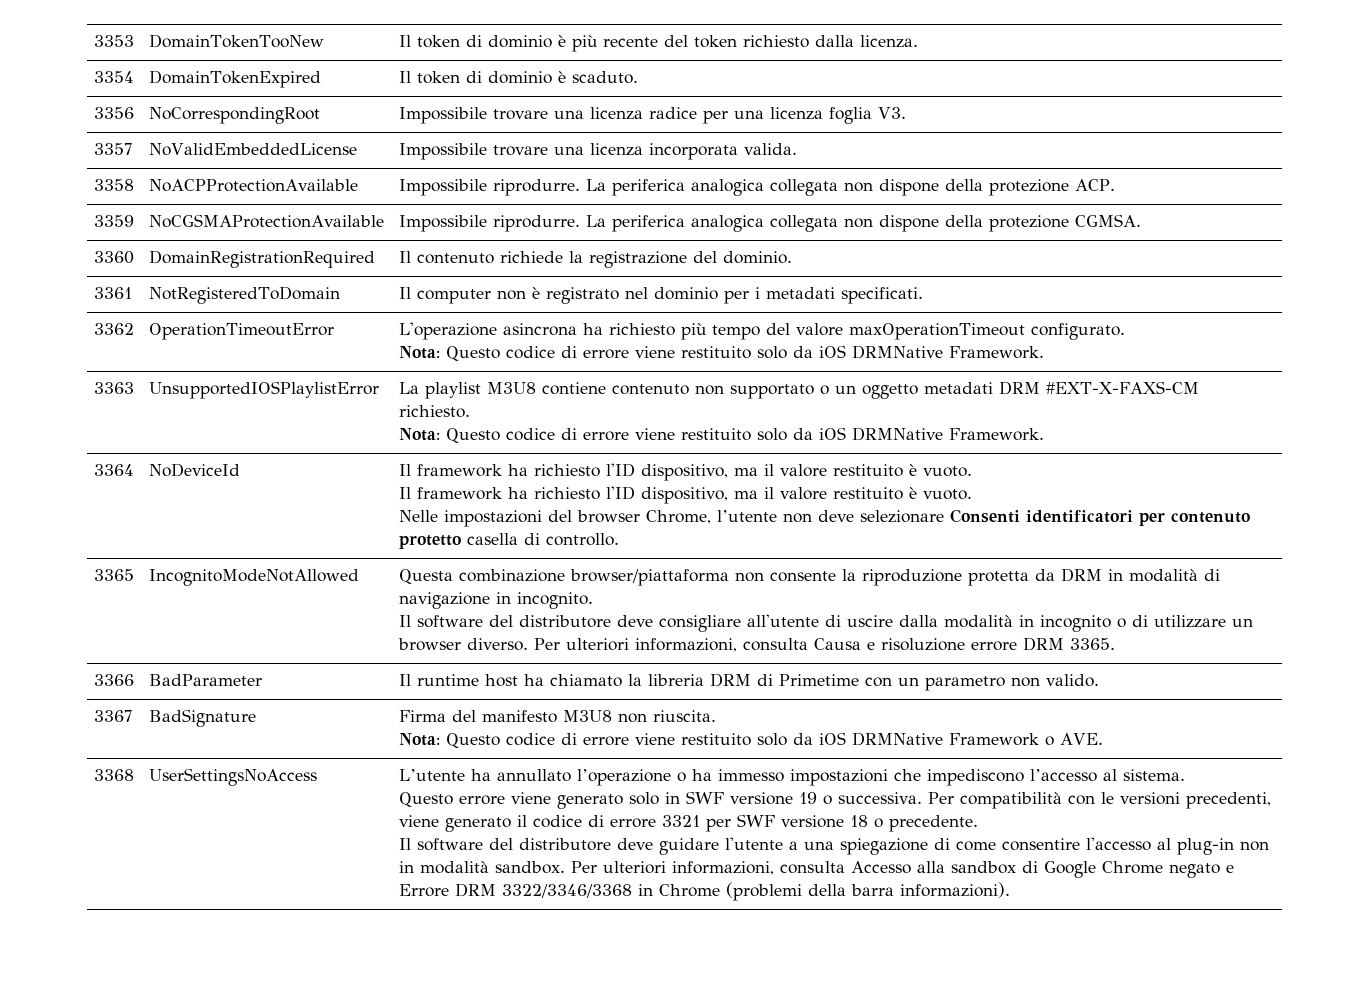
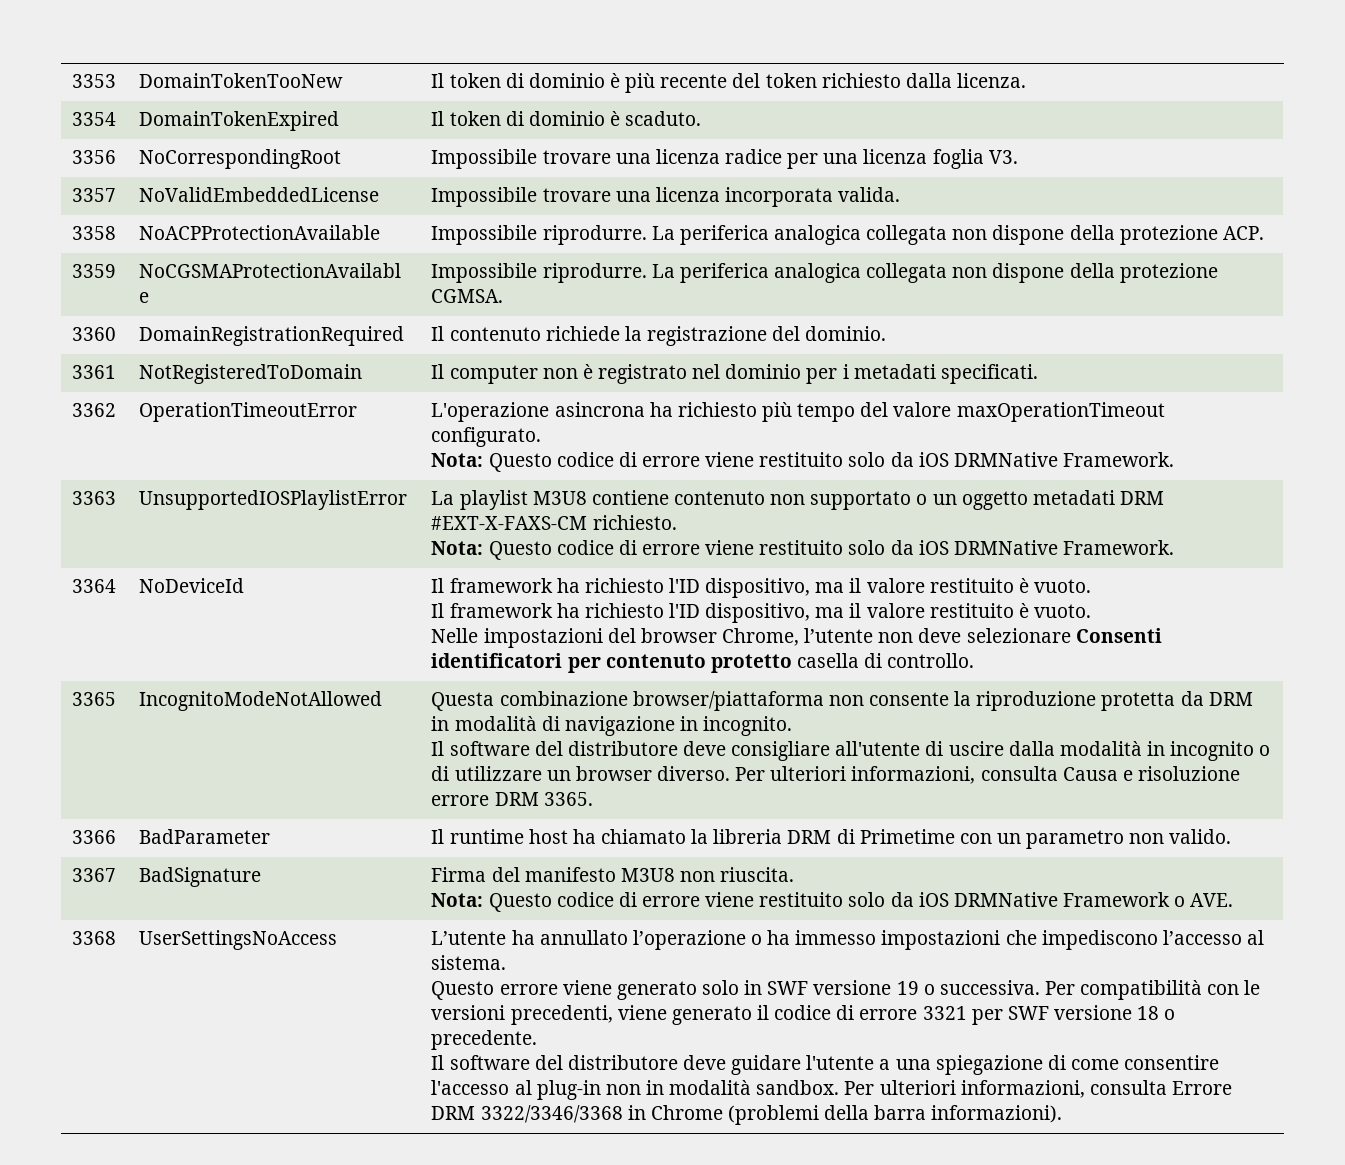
[851,861,1235,878] Accesso alla sandbox di Google Chrome negato e -> (1167, 1087) none

